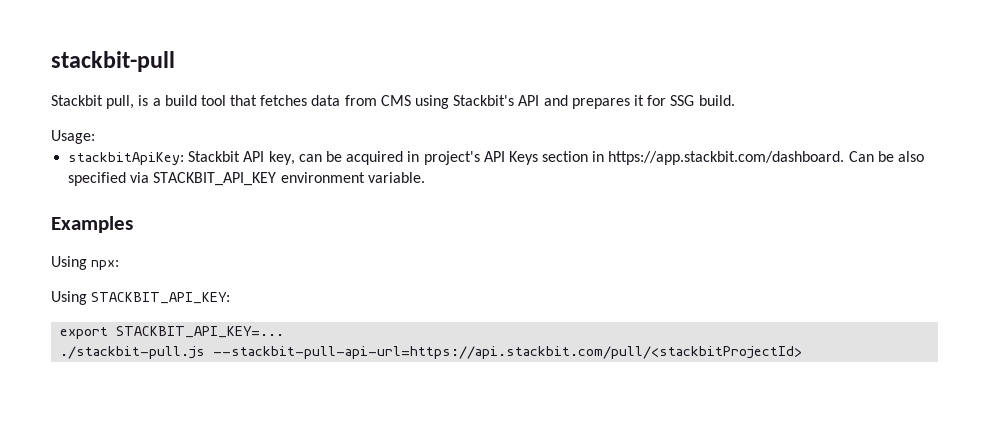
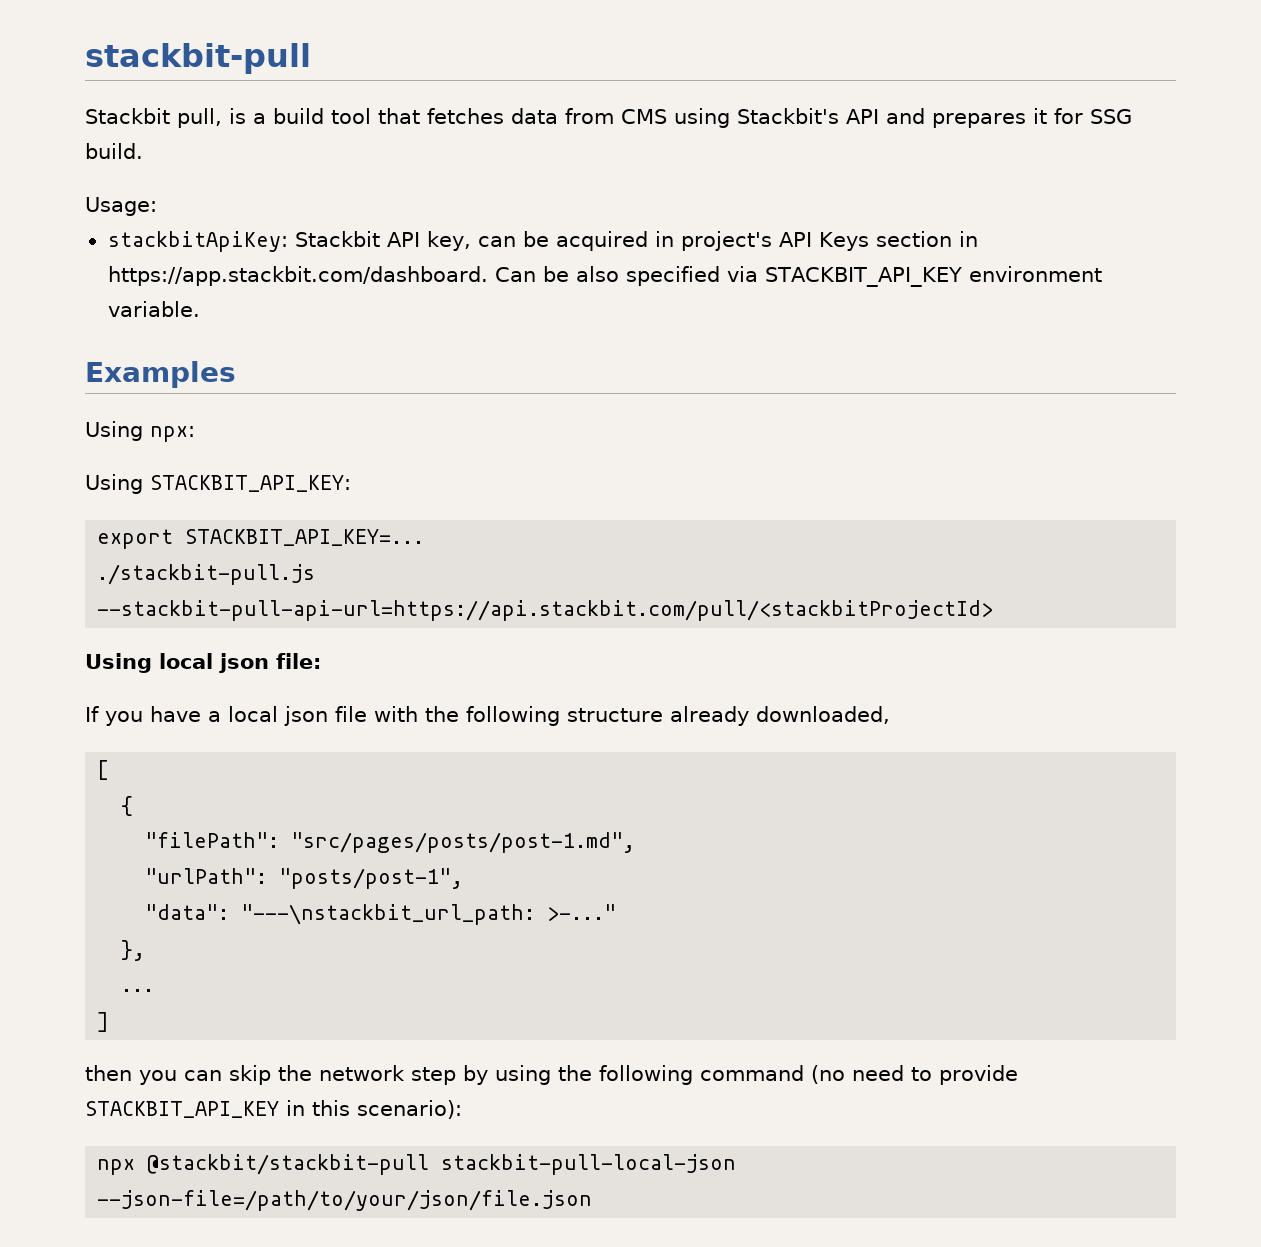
(803, 352) none -> [85,653,321,673] [85,706,890,726] [97,760,110,780] [121,796,134,816] [145,832,636,853] [145,868,464,889] [145,904,617,925] [121,940,146,961] [121,989,155,992] [97,1012,110,1032] [85,1065,1018,1085] [85,1100,462,1119] [97,1154,737,1175] [97,1190,593,1211] // Using local json file: // If you have a local json file with the following structure already downloaded, // [ // { // "filePath": "src/pages/posts/post-1.md", // "urlPath": "posts/post-1", // "data": "---\nstackbit_url_path: >-..." // }, // ... // ] // then you can skip the network step by using the following command (no need to provide STACKBIT_API_KEY in this scenario): // npx @stackbit/stackbit-pull stackbit-pull-local-json --json-file=/path/to/your/json/file.json

